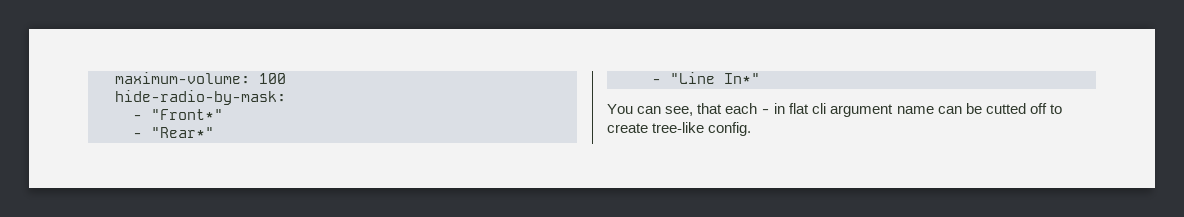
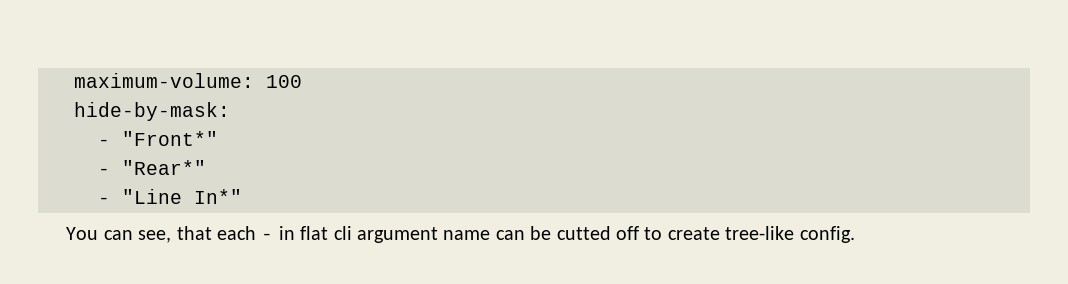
[115,90,286,105] hide-radio-by-mask: -> [74,102,230,121] hide-by-mask:

